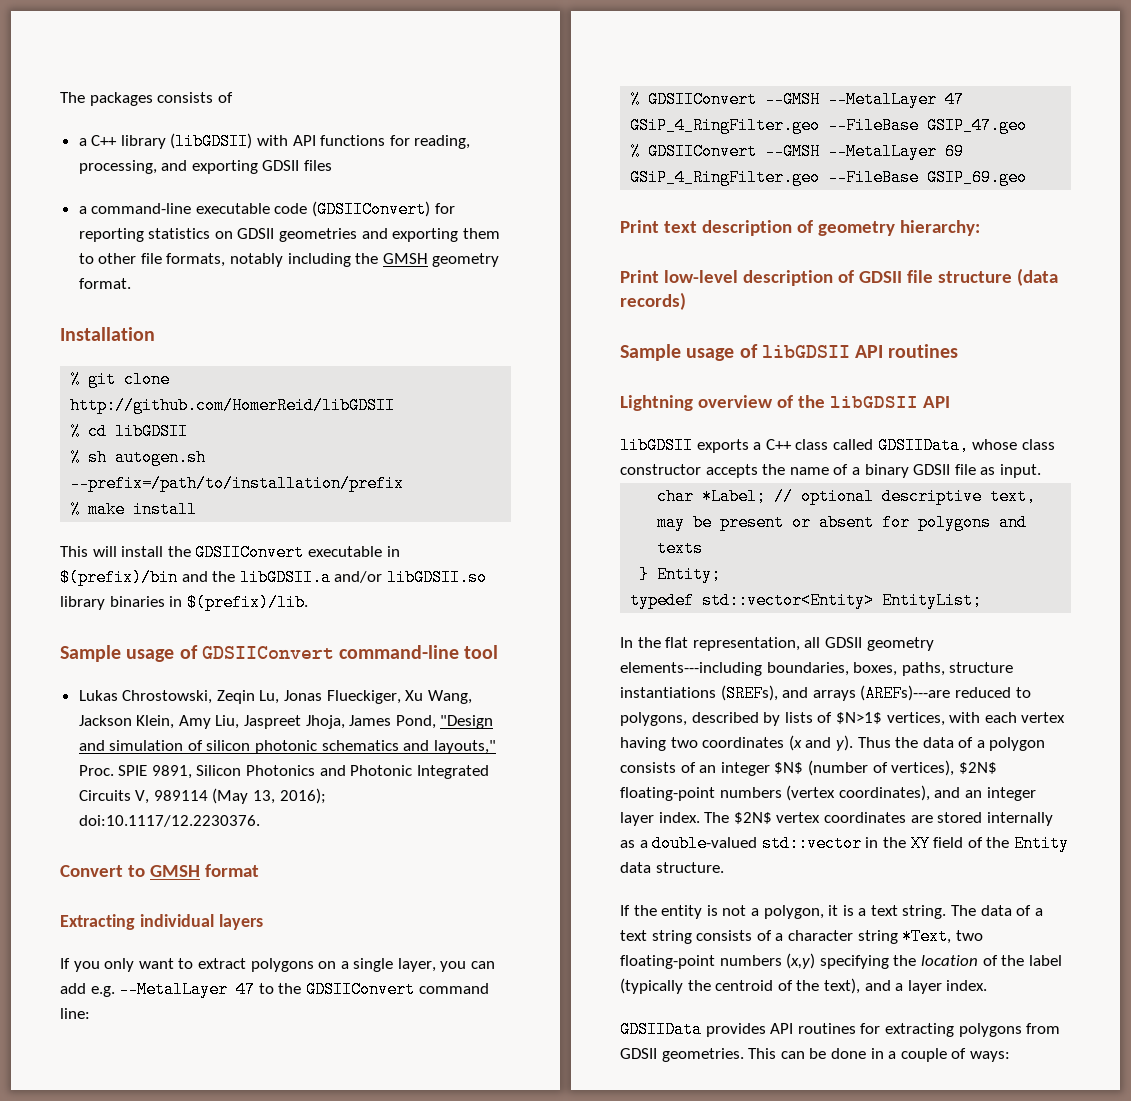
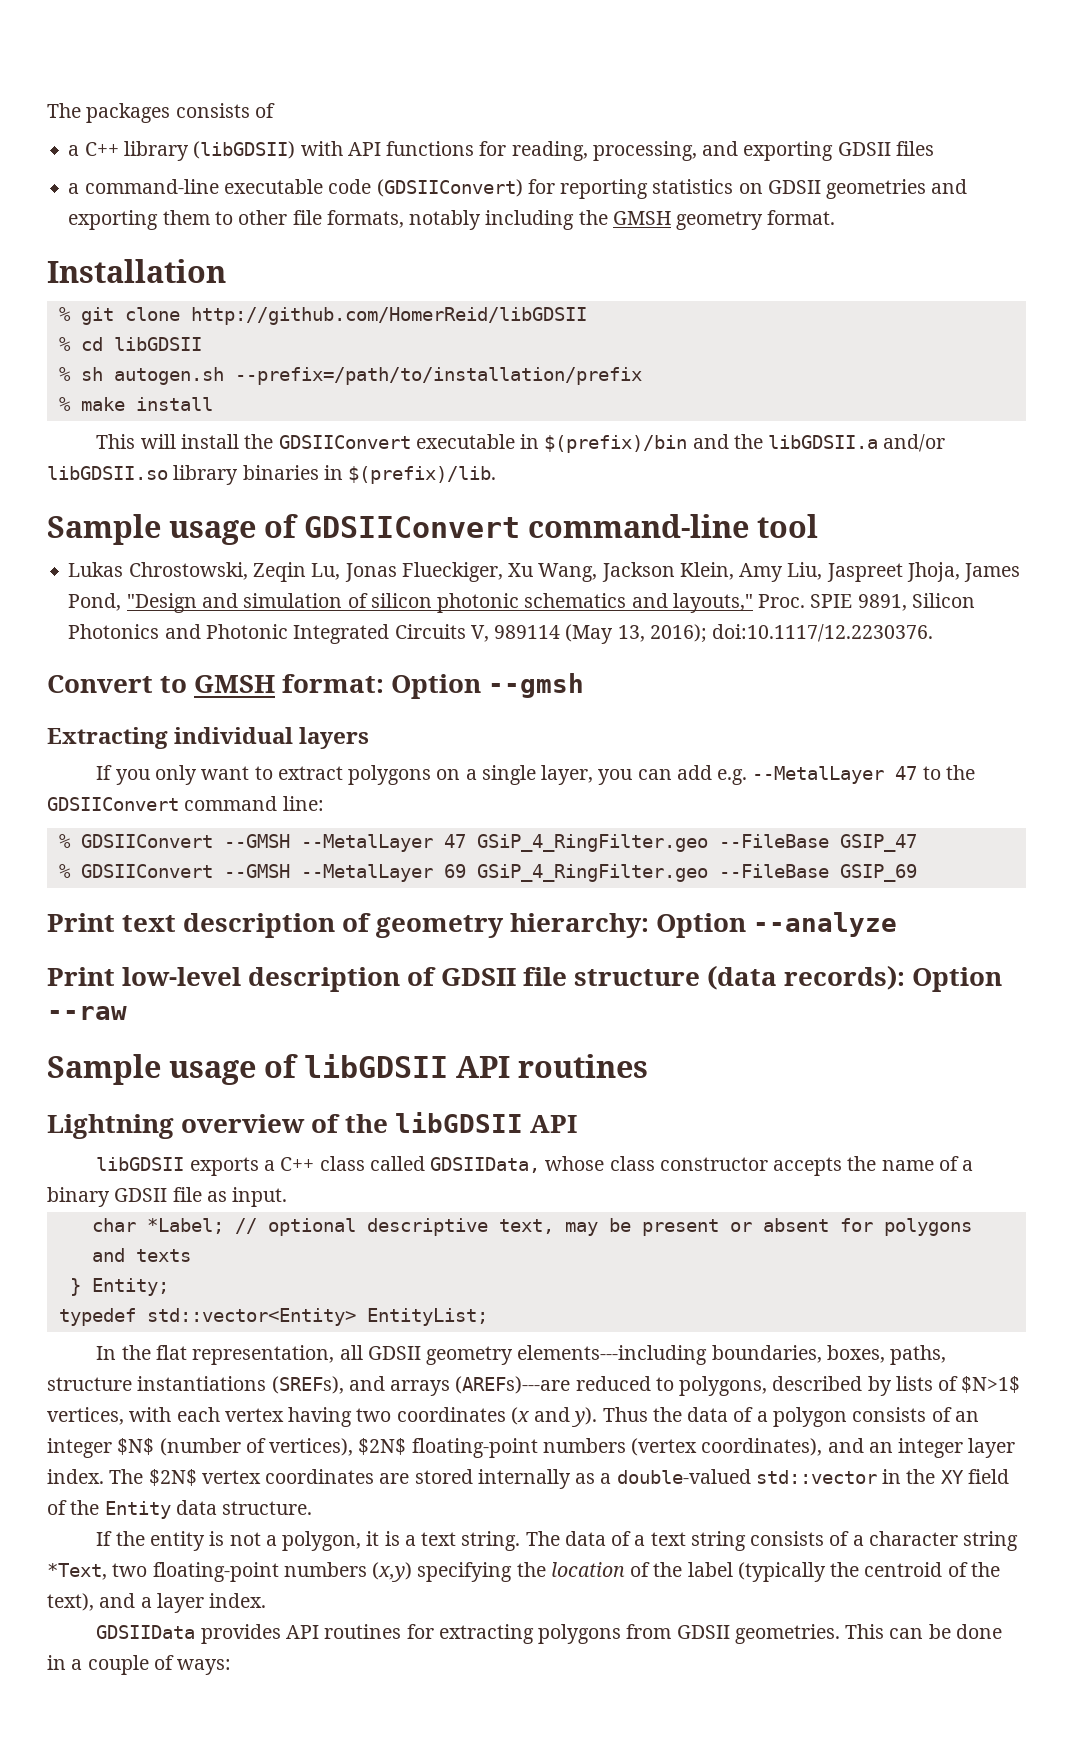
[204,864,259,877] format -> [282,673,585,699] format: Option --gmsh
[927,117,1028,134] GSIP_47.geo -> [839,834,917,852] GSIP_47
[927,169,1028,186] GSIP_69.geo -> [839,864,917,882] GSIP_69
(980, 228) none -> [656,912,898,938] Option --analyze
[620,292,686,310] records) -> [784,965,1003,992] [47,1006,127,1020] records): Option --raw

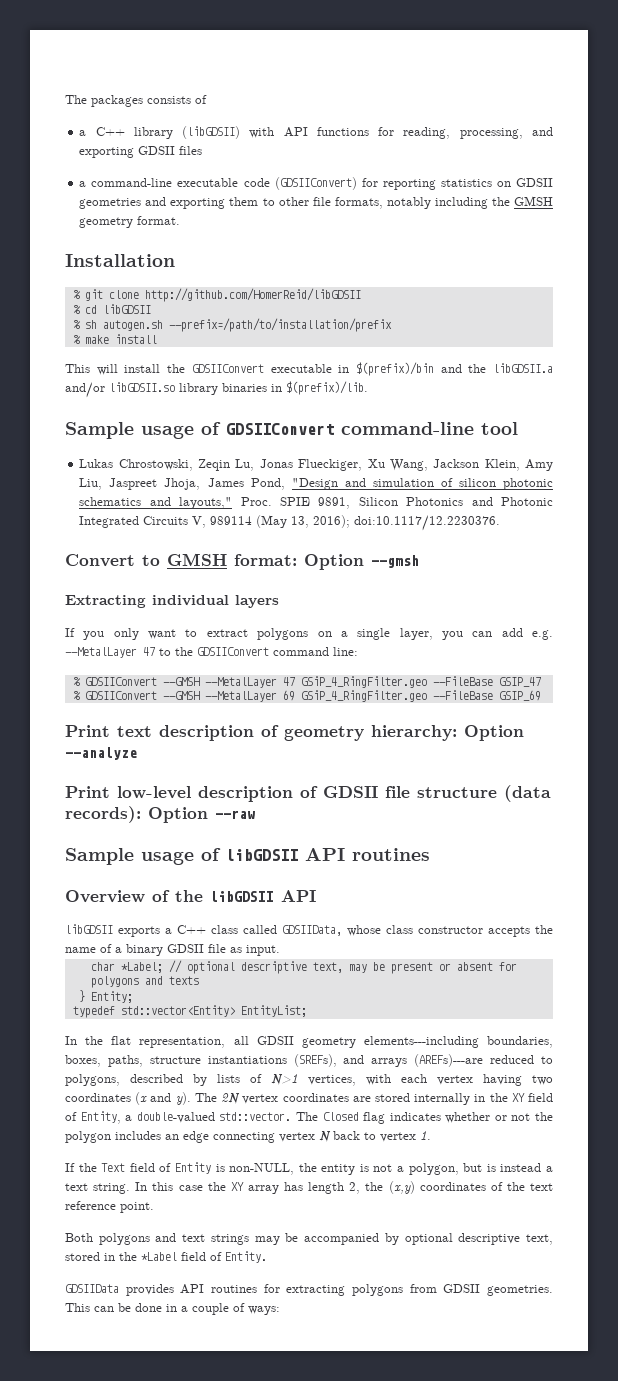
[47,1114,306,1139] Lightning overview -> [65,890,145,903] Overview
[961,1376,1021,1393] $N>1$ -> [271,1074,298,1086] N>1
[602,1407,979,1427] [47,1438,1016,1458] [47,1469,197,1486] Thus the data of a polygon consists of an integer $N$ (number of vertices), $2N$ floating-point numbers (vertex coordinates), and an integer layer index. The $2N$ -> [194,1093,241,1105] The 2N
[575,1469,877,1484] as a double-valued std::vector -> (471, 1099) none
[70,1500,313,1519] [96,1531,113,1546] the Entity data structure. // If -> [80,1111,553,1124] [65,1131,431,1143] [65,1162,295,1175] Entity, a double-valued std::vector. The Closed flag indicates whether or not the polygon includes an edge connecting vertex N back to vertex 1. // If the Text field of Entity is non-NULL,
[366,1531,1019,1551] [47,1562,1000,1582] [47,1593,267,1613] it is a text string. The data of a text string consists of a character string *Text, two floating-point numbers (x,y) specifying the location of the label (typically the centroid of the text), and a layer index. -> [463,1163,553,1172] [65,1181,553,1194] [65,1201,154,1213] [65,1233,553,1245] [65,1251,267,1263] but is instead a text string. In this case the XY array has length 2, the (x,y) coordinates of the text reference point. // Both polygons and text strings may be accompanied by optional descriptive text, stored in the *Label field of Entity.

